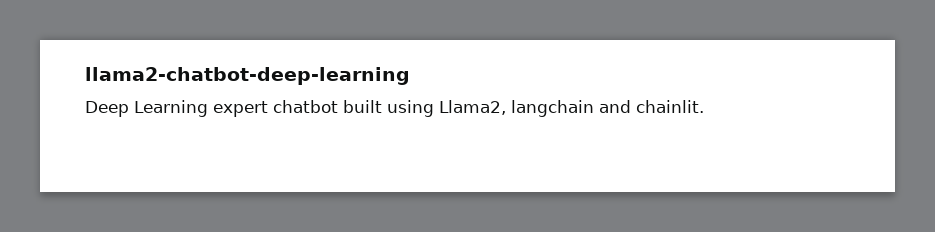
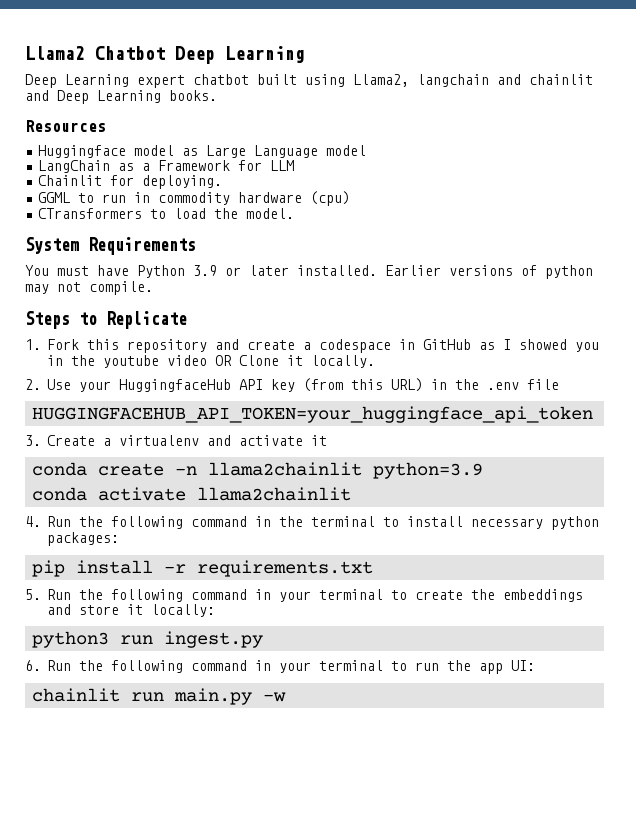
[85,67,410,85] llama2-chatbot-deep-learning -> [25,46,305,64] Llama2 Chatbot Deep Learning
[636,100,704,113] chainlit. -> [529,74,593,85] [25,90,217,104] [25,120,106,132] [38,145,367,158] [38,160,295,173] [38,175,223,189] [38,191,351,206] [38,208,295,219] [25,237,196,255] [25,265,593,279] [25,281,153,295] [25,311,187,329] [25,339,599,353] [47,355,375,368] [25,378,559,392] [32,406,594,423] [25,435,327,446] [32,462,484,479] [32,487,352,501] [25,516,599,530] [47,532,119,546] [32,560,374,577] [25,589,583,602] [47,604,215,617] [32,631,264,648] [25,660,535,674] [32,688,287,705] chainlit and Deep Learning books. // Resources // Huggingface model as Large Language model // LangChain as a Framework for LLM // Chainlit for deploying. // GGML to run in commodity hardware (cpu) // CTransformers to load the model. // System Requirements // You must have Python 3.9 or later installed. Earlier versions of python may not compile. // Steps to Replicate // 1. Fork this repository and create a codespace in GitHub as I showed you in the youtube video OR Clone it locally. // 2. Use your HuggingfaceHub API key (from this URL) in the .env file // HUGGINGFACEHUB_API_TOKEN=your_huggingface_api_token // 3. Create a virtualenv and activate it // conda create -n llama2chainlit python=3.9 // conda activate llama2chainlit // 4. Run the following command in the terminal to install necessary python packages: // pip install -r requirements.txt // 5. Run the following command in your terminal to create the embeddings and store it locally: // python3 run ingest.py // 6. Run the following command in your terminal to run the app UI: // chainlit run main.py -w

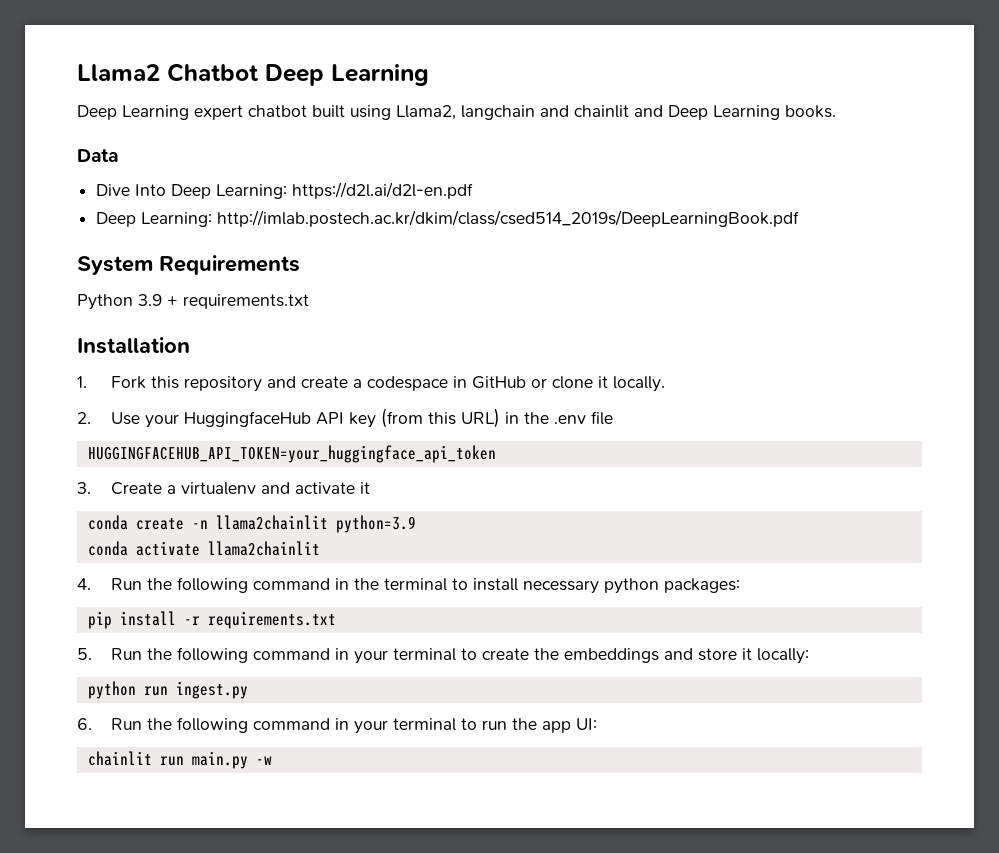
[25,120,106,132] [38,145,367,158] [38,160,295,173] [38,175,223,189] [38,191,351,206] [38,208,295,219] [25,237,196,255] [25,265,593,279] [25,281,153,295] [25,311,187,329] Resources // Huggingface model as Large Language model // LangChain as a Framework for LLM // Chainlit for deploying. // GGML to run in commodity hardware (cpu) // CTransformers to load the model. // System Requirements // You must have Python 3.9 or later installed. Earlier versions of python may not compile. // Steps to Replicate -> [77,149,118,162] [96,182,474,199] [96,210,800,227] [77,255,300,275] [77,294,309,310] [77,337,190,354] Data // Dive Into Deep Learning: https://d2l.ai/d2l-en.pdf // Deep Learning: http://imlab.postech.ac.kr/dkim/class/csed514_2019s/DeepLearningBook.pdf // System Requirements // Python 3.9 + requirements.txt // Installation
[479,339,599,352] [47,355,279,368] as I showed you in the youtube video OR Clone -> [531,376,594,389] or clone
[32,631,110,648] python3 -> [87,681,136,699] python

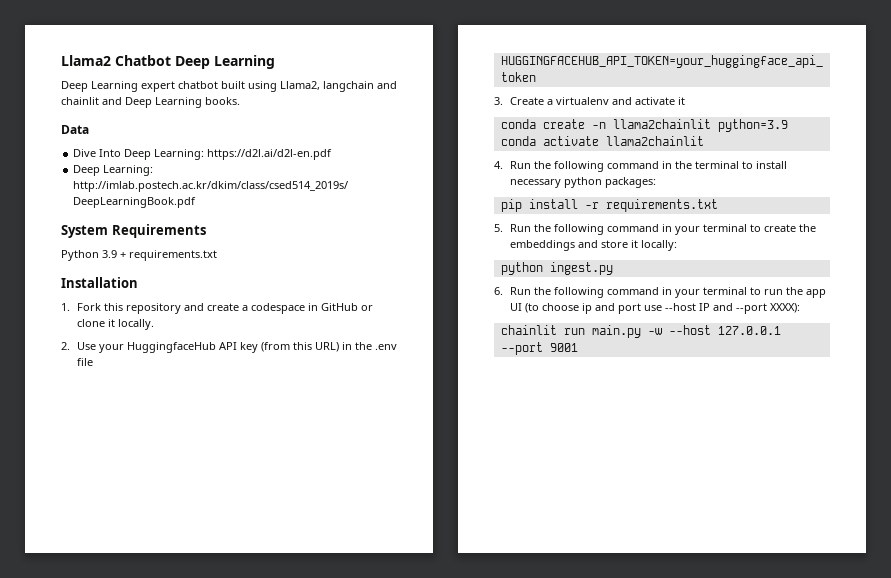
[143,686,168,696] run -> (543, 268) none
[576,718,598,730] UI: -> [509,303,800,314] UI (to choose ip and port use --host IP and --port XXXX):
(272, 760) none -> [668,325,781,335] [500,342,578,355] --host 127.0.0.1 --port 9001

